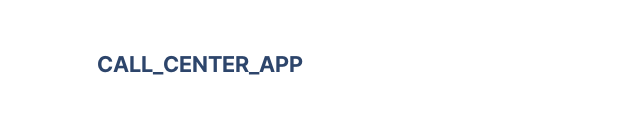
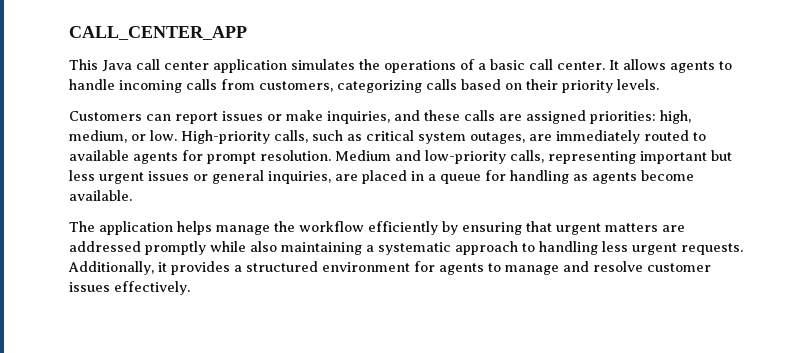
(303, 65) none -> [69,59,732,73] [69,79,659,93] [69,110,691,124] [69,130,706,144] [69,150,732,164] [69,170,694,184] [69,190,132,201] [69,221,685,235] [69,241,743,255] [68,261,711,275] [69,281,190,295] // This Java call center application simulates the operations of a basic call center. It allows agents to handle incoming calls from customers, categorizing calls based on their priority levels. // Customers can report issues or make inquiries, and these calls are assigned priorities: high, medium, or low. High-priority calls, such as critical system outages, are immediately routed to available agents for prompt resolution. Medium and low-priority calls, representing important but less urgent issues or general inquiries, are placed in a queue for handling as agents become available. // The application helps manage the workflow efficiently by ensuring that urgent matters are addressed promptly while also maintaining a systematic approach to handling less urgent requests. Additionally, it provides a structured environment for agents to manage and resolve customer issues effectively.

